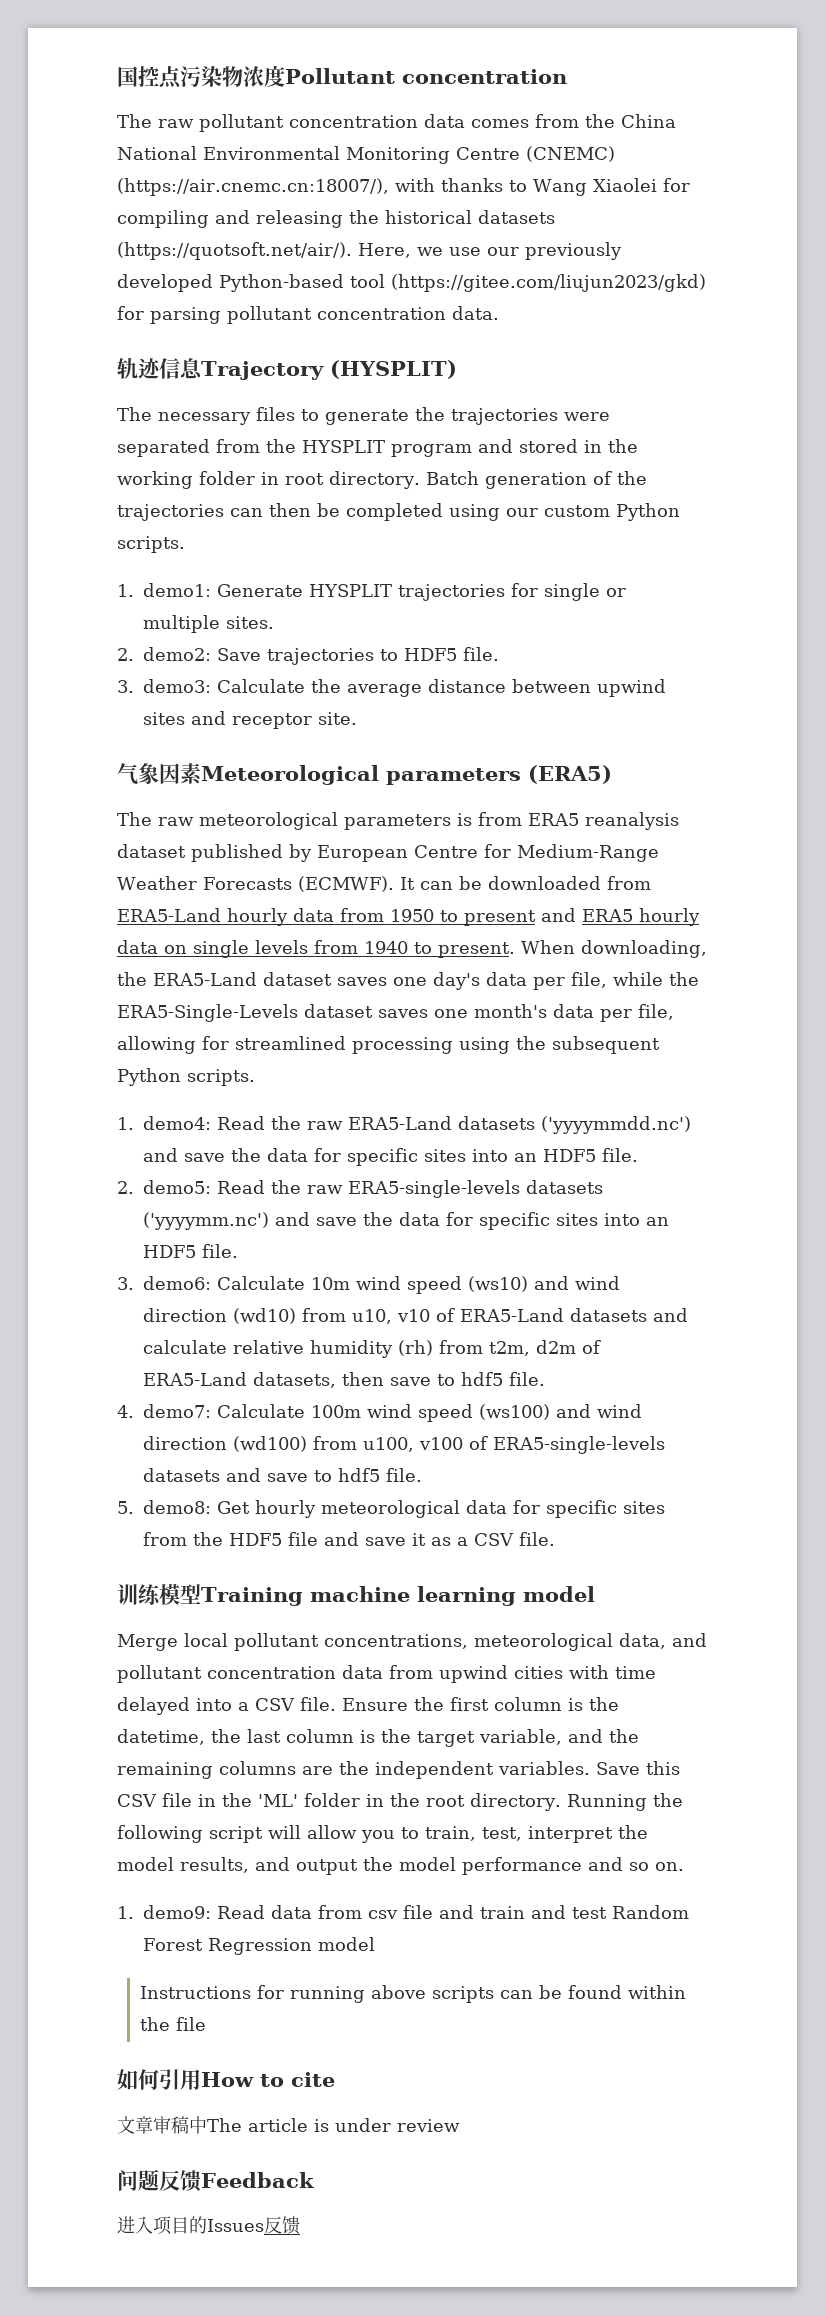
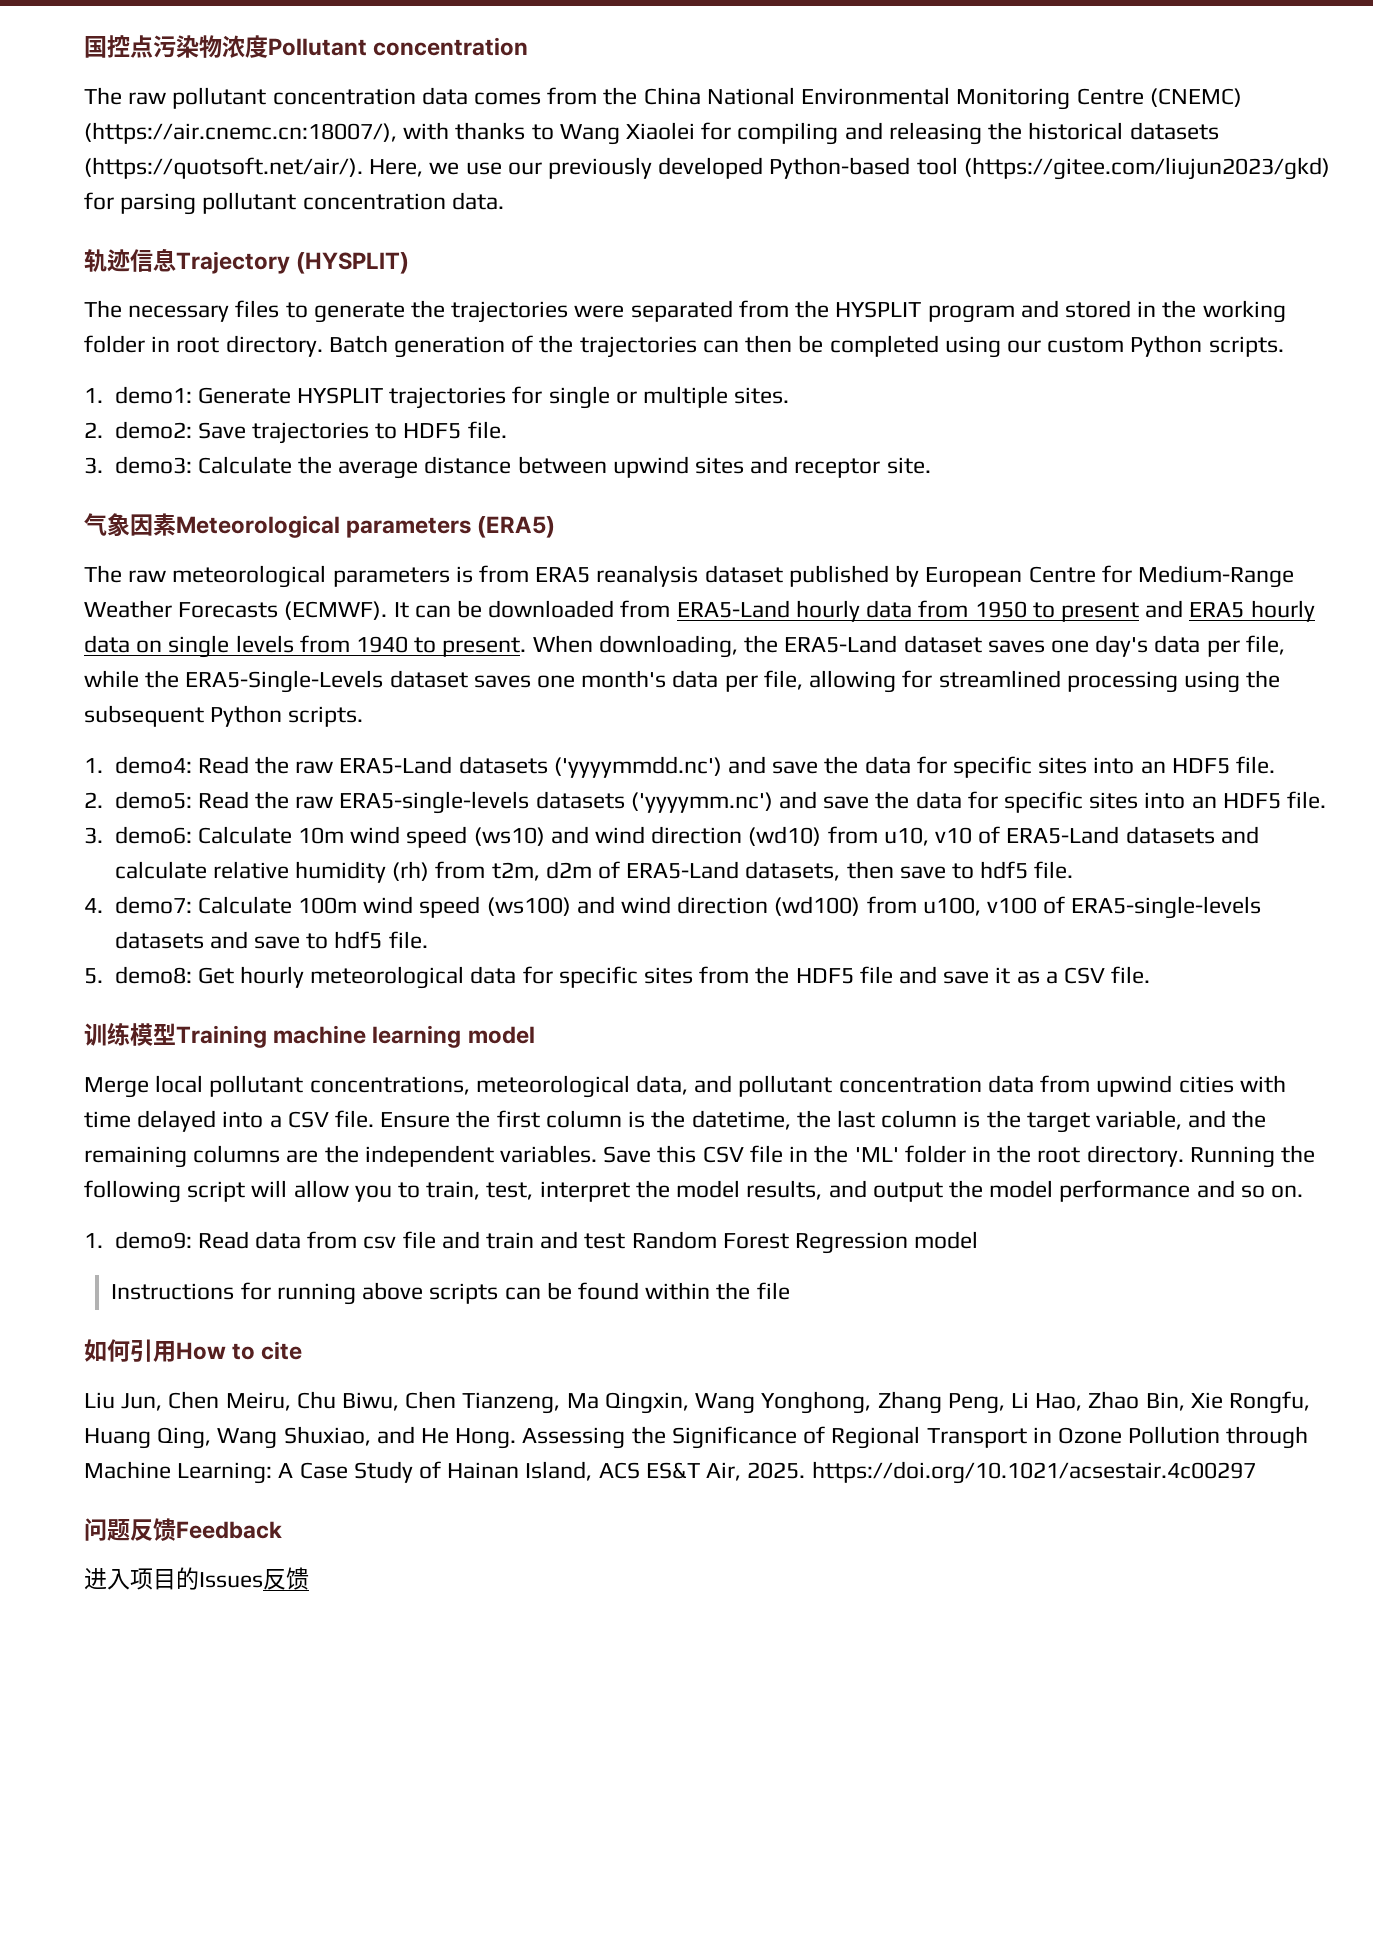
[117,2116,460,2134] 文章审稿中The article is under review -> [84,1391,1310,1414] [84,1426,1309,1449] [84,1461,1256,1484] Liu Jun, Chen Meiru, Chu Biwu, Chen Tianzeng, Ma Qingxin, Wang Yonghong, Zhang Peng, Li Hao, Zhao Bin, Xie Rongfu, Huang Qing, Wang Shuxiao, and He Hong. Assessing the Significance of Regional Transport in Ozone Pollution through Machine Learning: A Case Study of Hainan Island, ACS ES&T Air, 2025. https://doi.org/10.1021/acsestair.4c00297

